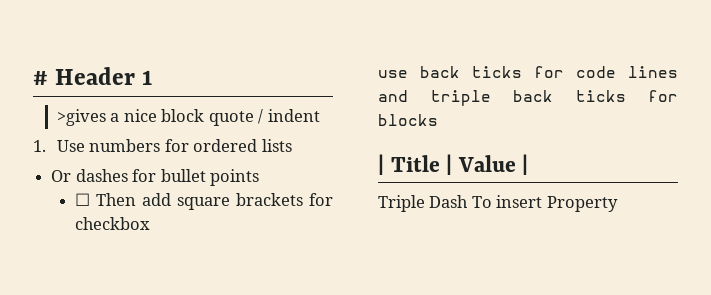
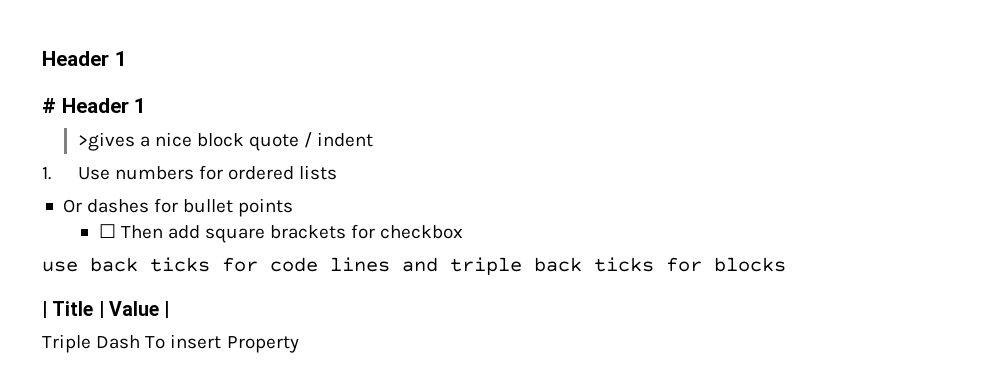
(33, 78) none -> [42,51,127,66] Header 1 //

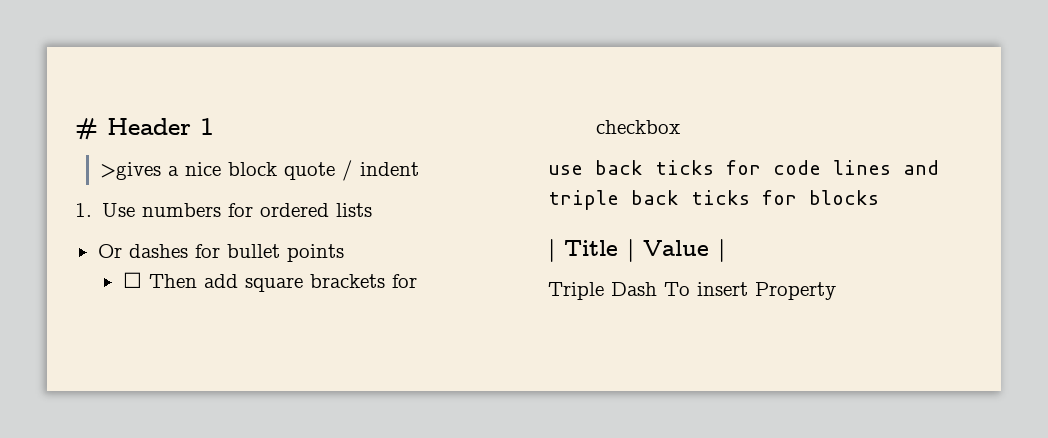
[42,51,127,66] Header 1 // -> (75, 129) none

